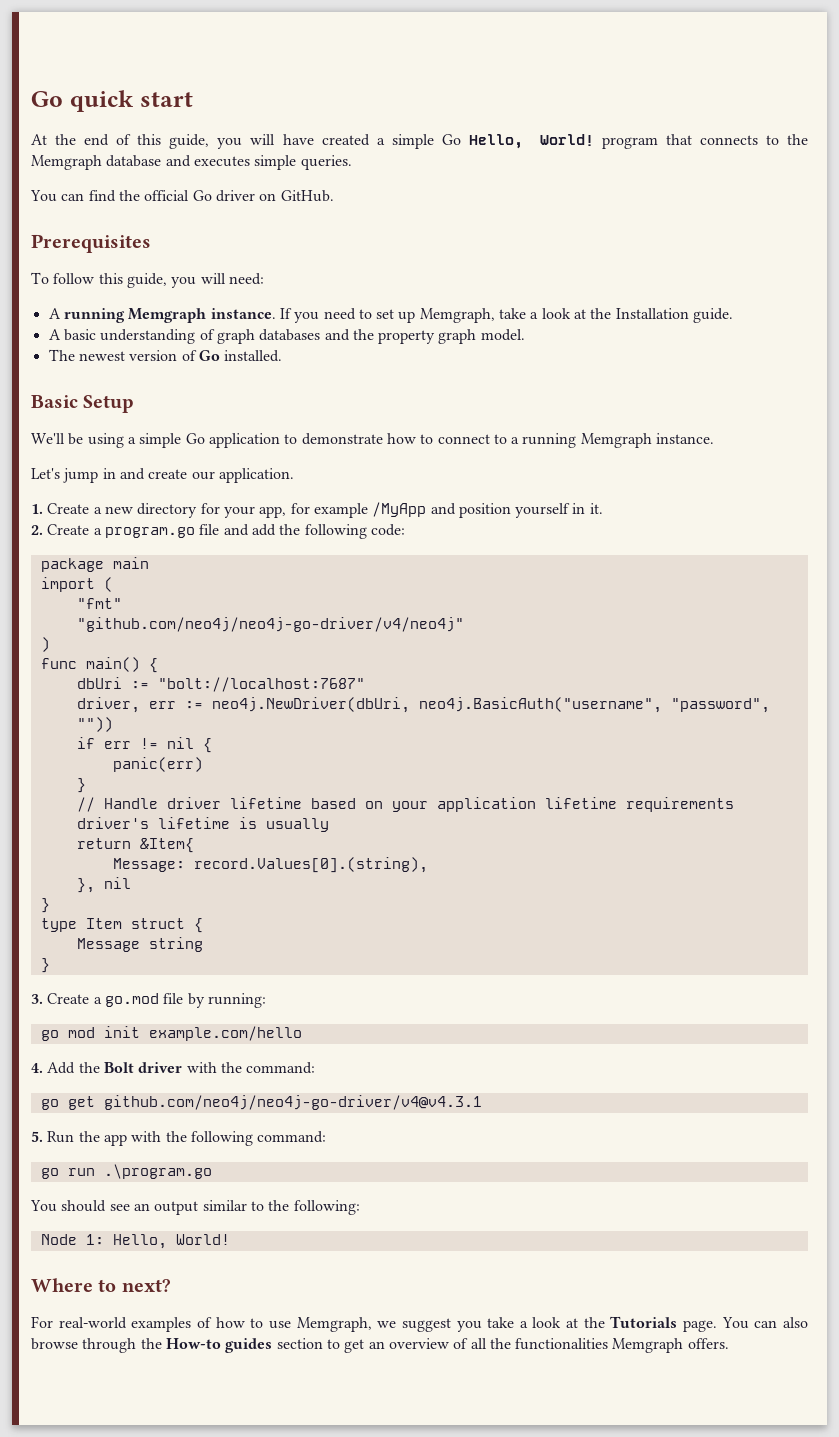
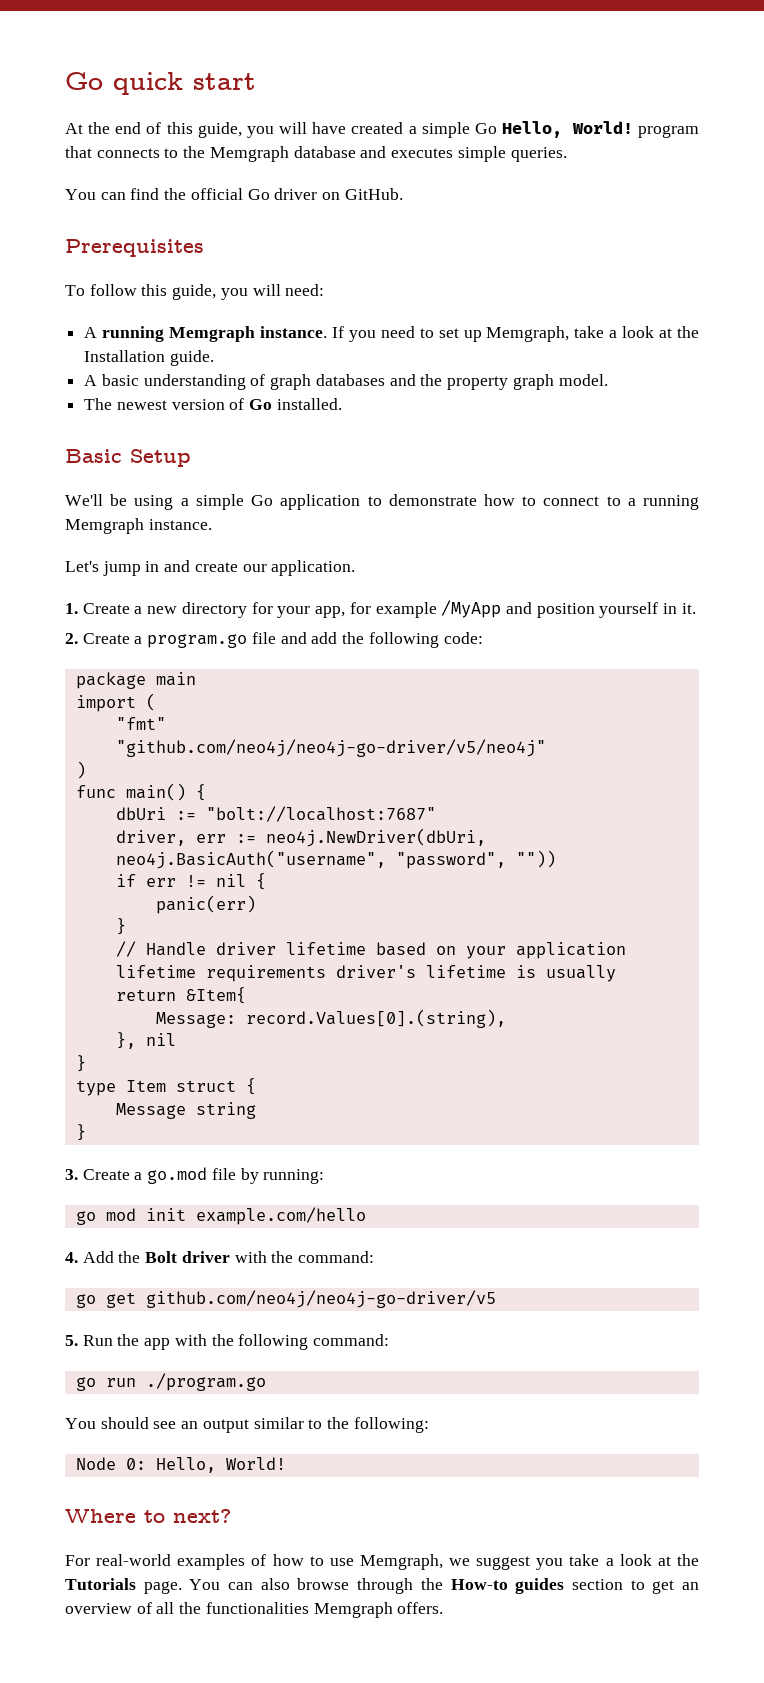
[76,617,464,632] "github.com/neo4j/neo4j-go-driver/v4/neo4j" -> [115,739,546,757] "github.com/neo4j/neo4j-go-driver/v5/neo4j"
[103,1095,482,1110] github.com/neo4j/neo4j-go-driver/v4@v4.3.1 -> [145,1290,496,1308] github.com/neo4j/neo4j-go-driver/v5
[103,1164,212,1179] .\program.go -> [145,1373,266,1391] ./program.go
[85,1234,104,1245] 1: -> [125,1458,146,1470] 0:

